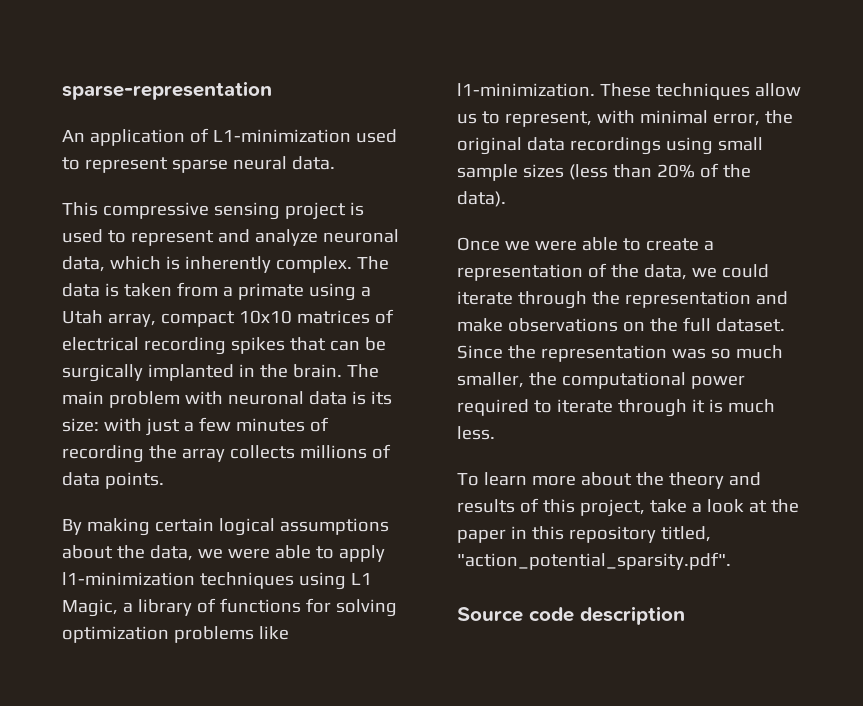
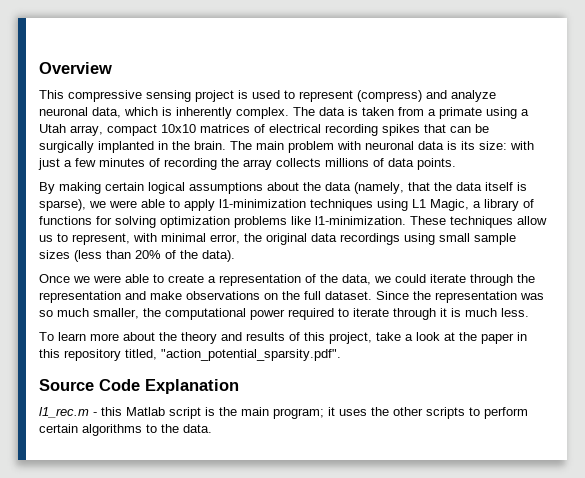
[62,81,272,100] [62,128,397,146] [62,156,335,173] sparse-representation // An application of L1-minimization used to represent sparse neural data. -> [39,62,112,74] Overview
(214, 238) none -> [357,90,422,102] (compress)
[149,545,193,561] data, -> [325,182,527,194] [39,199,86,211] data (namely, that the data itself is sparse),
[529,606,685,625] code description -> [99,379,239,394] [39,407,528,419] [39,424,212,436] Code Explanation // l1_rec.m - this Matlab script is the main program; it uses the other scripts to perform certain algorithms to the data.

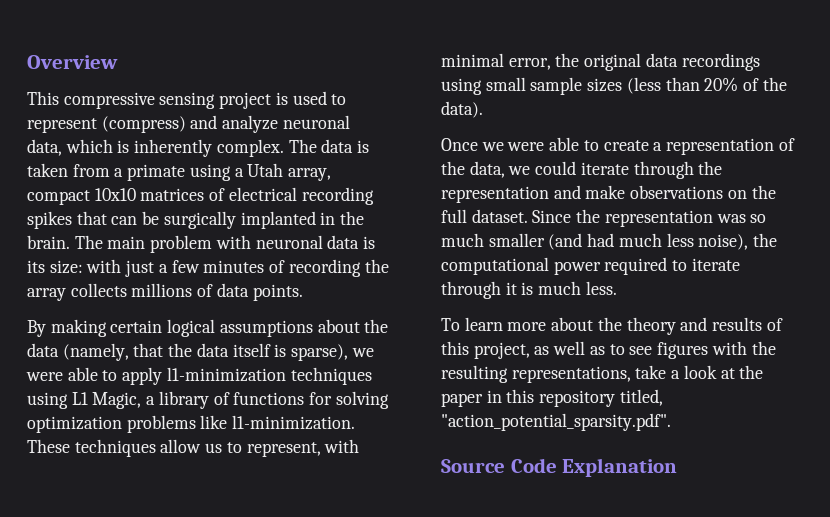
[93,308,139,319] smaller, -> [488,233,749,250] smaller (and had much less noise),
(372, 338) none -> [534,341,776,359] [441,365,631,383] as well as to see figures with the resulting representations,
[39,407,528,419] [39,424,212,436] // l1_rec.m - this Matlab script is the main program; it uses the other scripts to perform certain algorithms to the data. -> (678, 467) none

